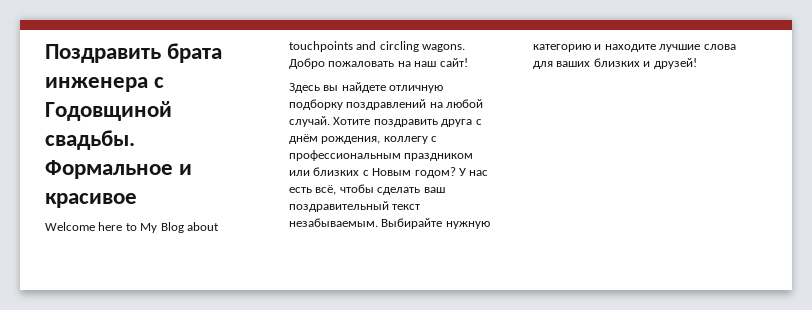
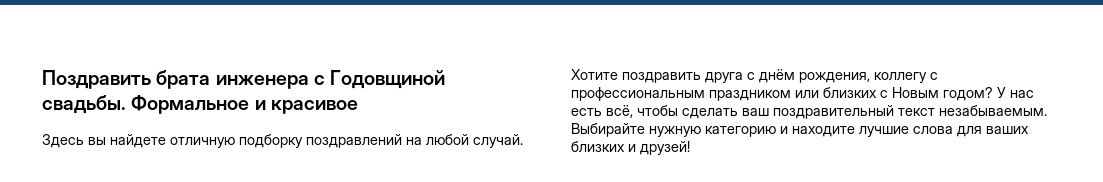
[45,222,219,233] [289,41,466,52] [289,58,468,69] // Welcome here to My Blog about touchpoints and circling wagons. Добро пожаловать на наш сайт! -> (358, 107) none

